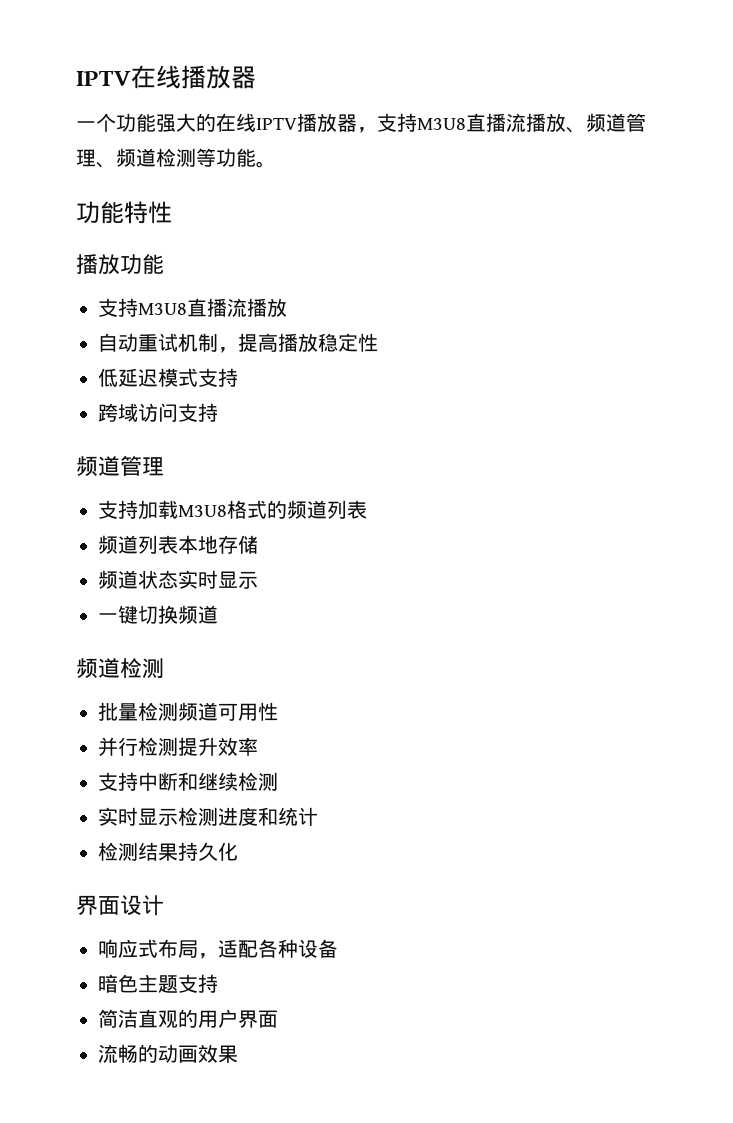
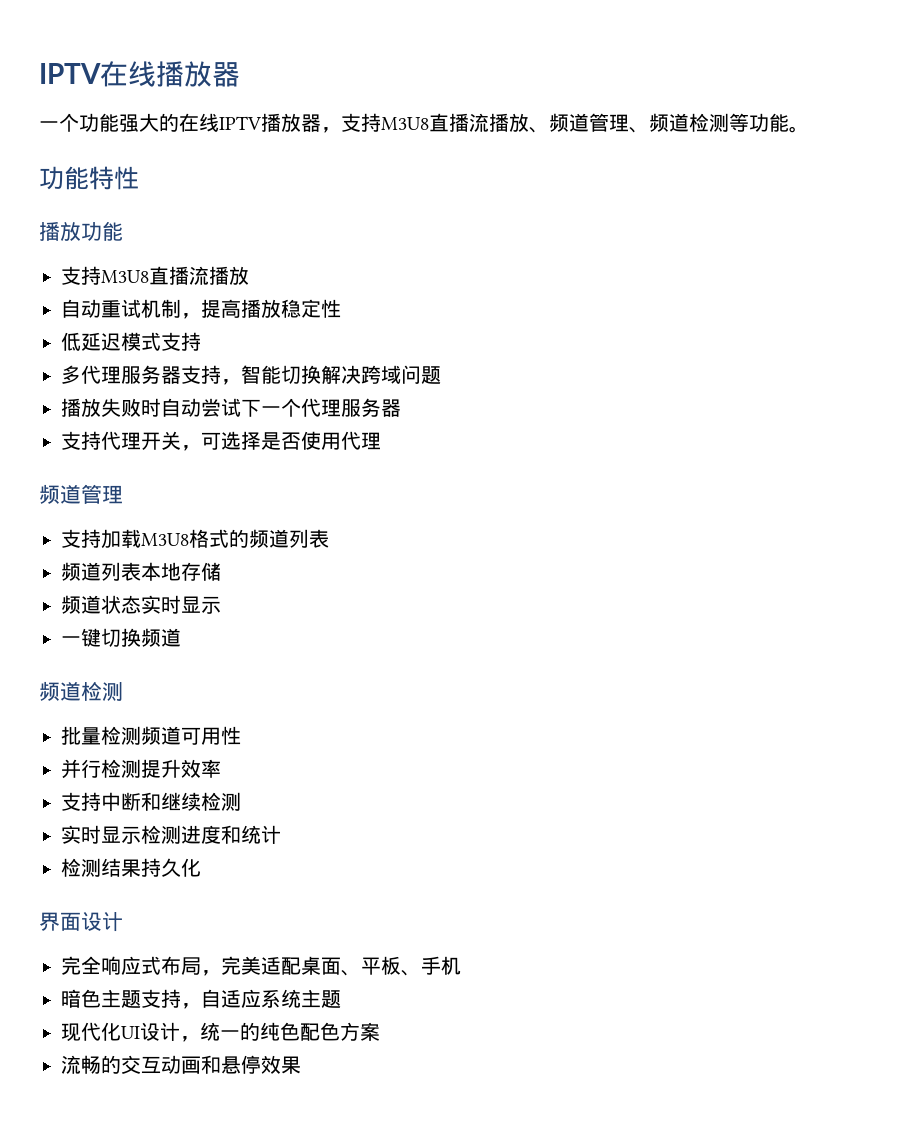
[98,403,218,422] 跨域访问支持 -> [61,365,441,385] [61,398,401,417] [61,431,381,451] 多代理服务器支持，智能切换解决跨域问题 // 播放失败时自动尝试下一个代理服务器 // 支持代理开关，可选择是否使用代理
(164, 905) none -> [61,956,101,975] 完全
[218,939,338,958] [98,974,218,993] [98,1009,278,1028] [98,1044,198,1063] 适配各种设备 // 暗色主题支持 // 简洁直观的用户界面 // 流畅的动画 -> [221,956,461,976] [61,989,341,1009] [61,1022,380,1042] [61,1055,261,1074] 完美适配桌面、平板、手机 // 暗色主题支持，自适应系统主题 // 现代化UI设计，统一的纯色配色方案 // 流畅的交互动画和悬停

